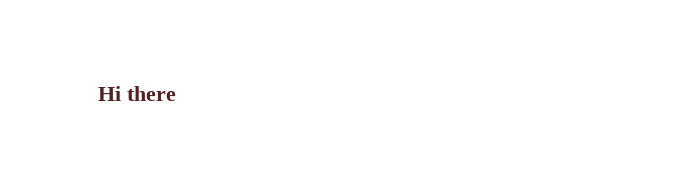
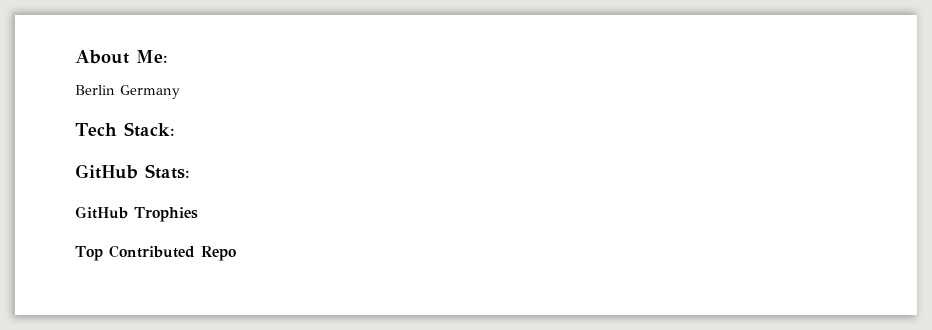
[98,86,176,101] Hi there -> [75,50,168,64] [75,85,180,99] [75,122,175,137] [75,164,190,179] [75,206,198,222] [75,245,236,261] About Me: // Berlin Germany // Tech Stack: // GitHub Stats: // GitHub Trophies // Top Contributed Repo

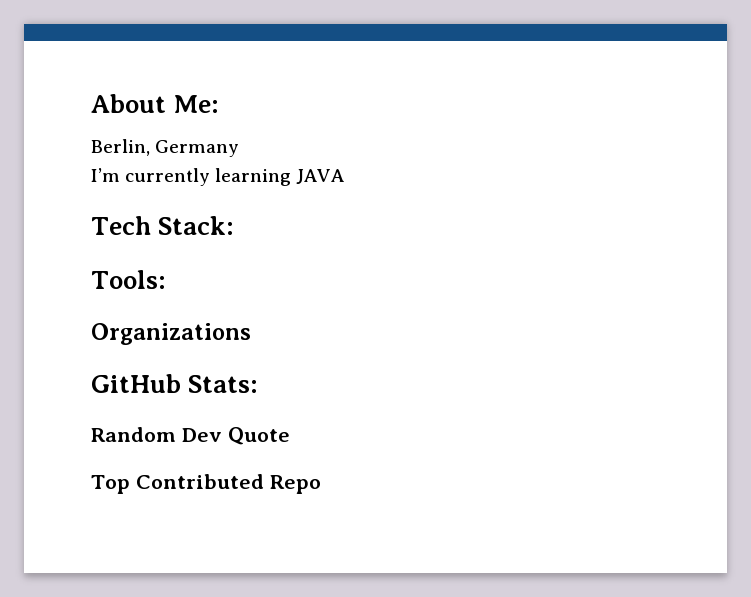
[75,85,115,95] Berlin -> [91,139,150,156] Berlin,
(180, 92) none -> [91,168,345,186] // I’m currently learning JAVA
(175, 129) none -> [91,270,166,289] [91,323,251,345] // Tools: // Organizations
[75,206,198,222] GitHub Trophies -> [91,427,290,445] Random Dev Quote

